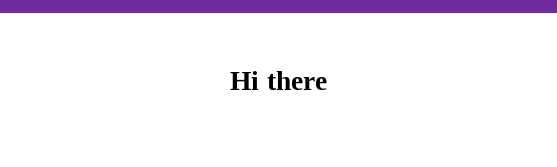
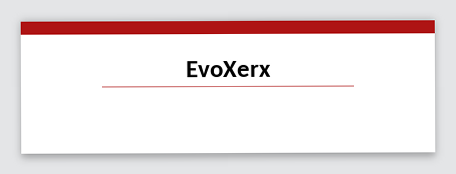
[230,71,327,90] Hi there -> [185,60,271,78] EvoXerx

